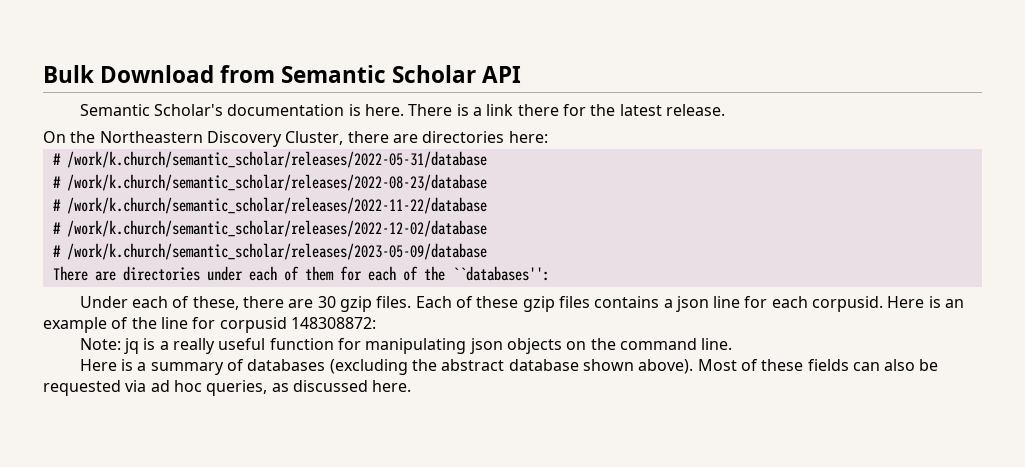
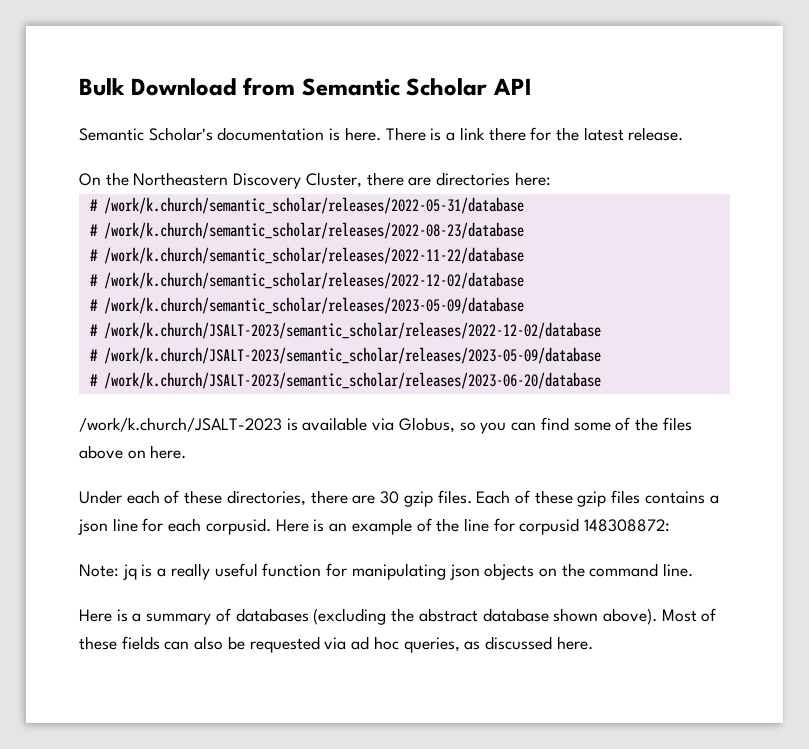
[52,266,550,281] There are directories under each of them for each of the ``databases'': -> [89,322,601,339] [89,347,601,364] [89,372,601,389] [79,417,692,434] [79,445,187,459] # /work/k.church/JSALT-2023/semantic_scholar/releases/2022-12-02/database // # /work/k.church/JSALT-2023/semantic_scholar/releases/2023-05-09/database // # /work/k.church/JSALT-2023/semantic_scholar/releases/2023-06-20/database // /work/k.church/JSALT-2023 is available via Globus, so you can find some of the files above on here.
[192,296,239,310] these, -> [184,490,306,506] these directories,

